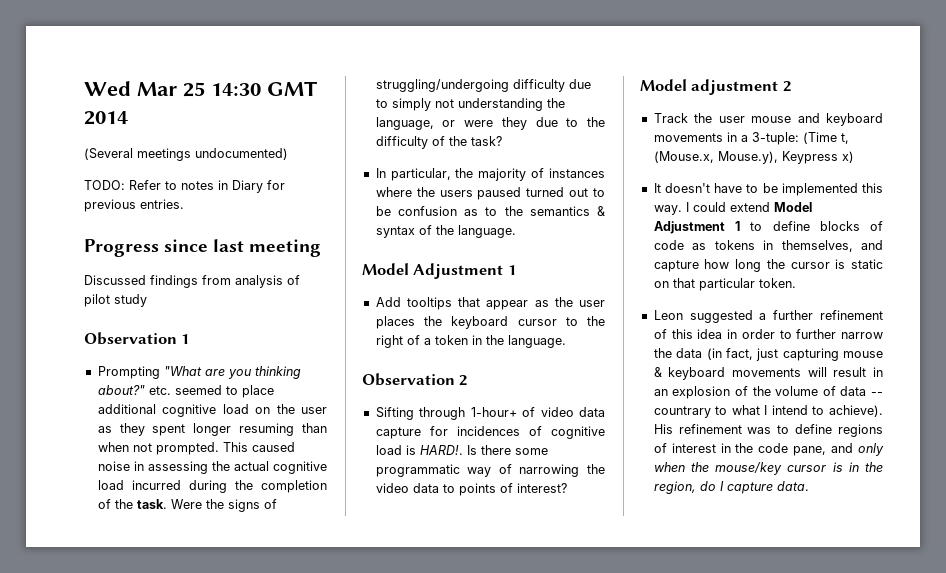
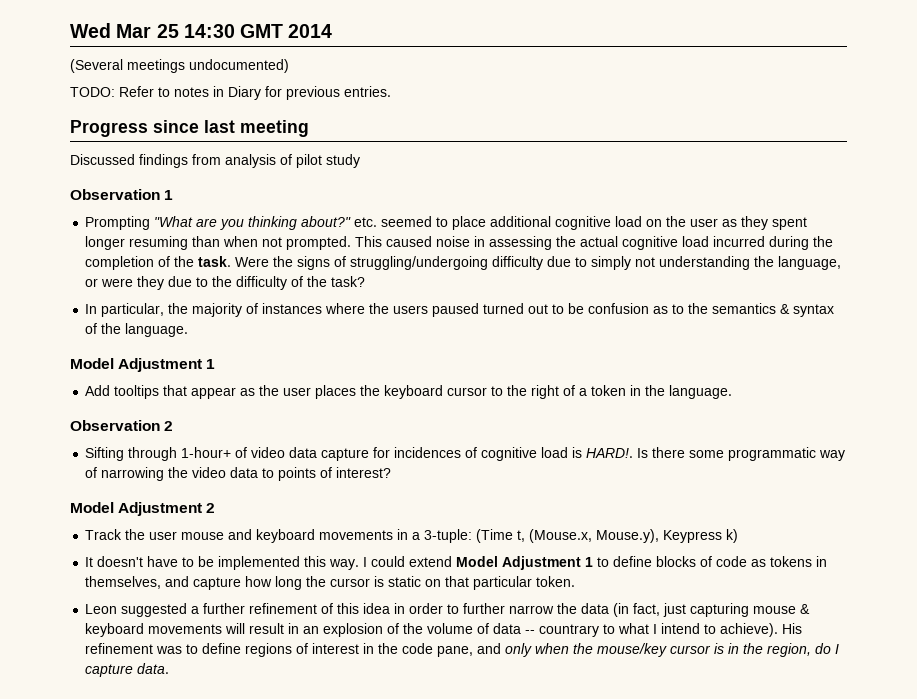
[691,79,779,95] adjustment -> [118,502,203,516] Adjustment
[841,151,854,163] x) -> [726,529,739,543] k)

